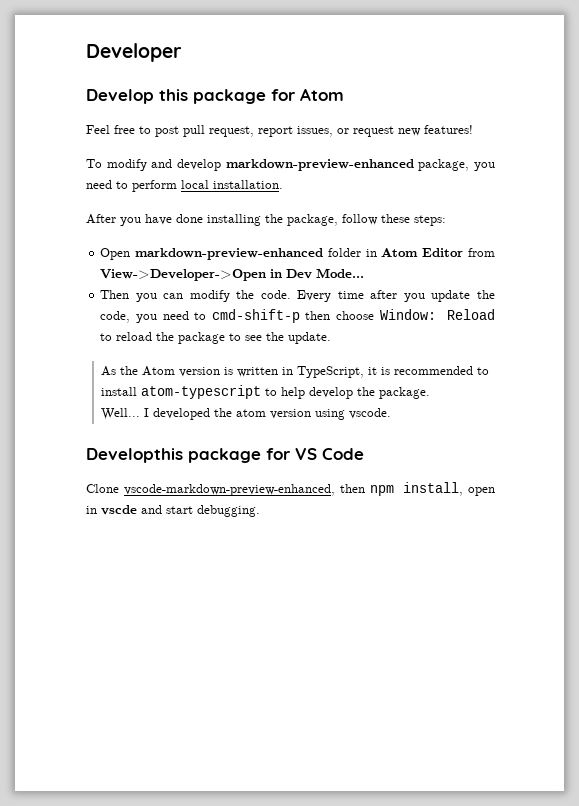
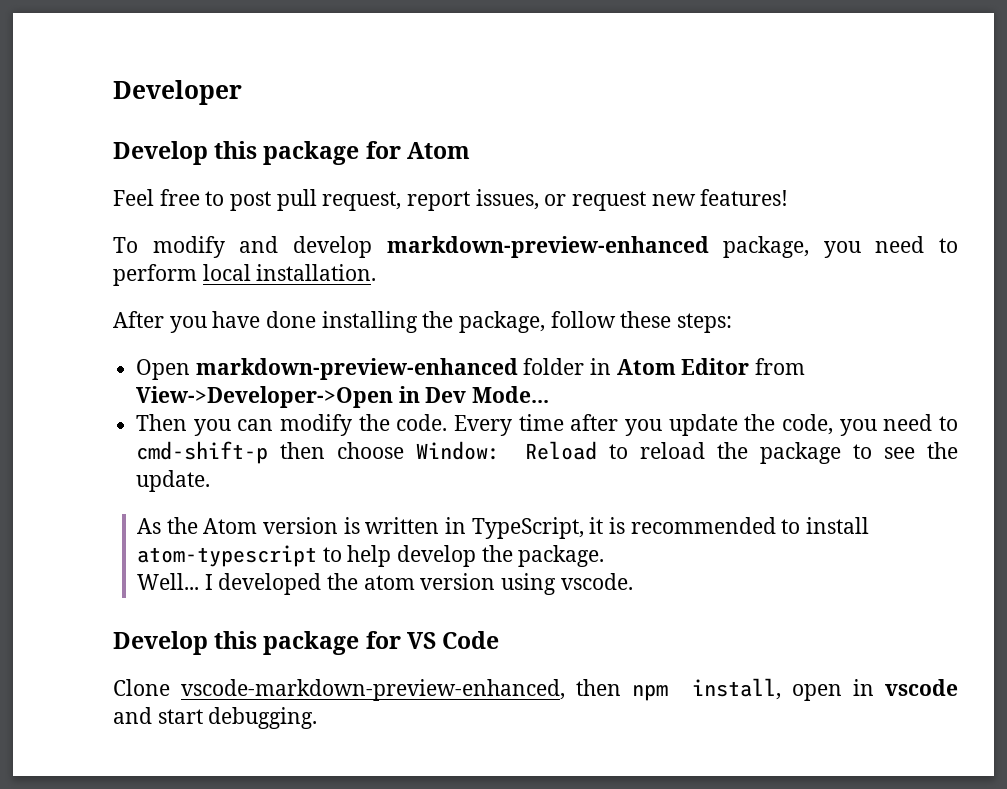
[86,448,183,463] Developthis -> [113,631,258,655] Develop this
[101,505,137,515] vscde -> [884,679,958,696] vscode

